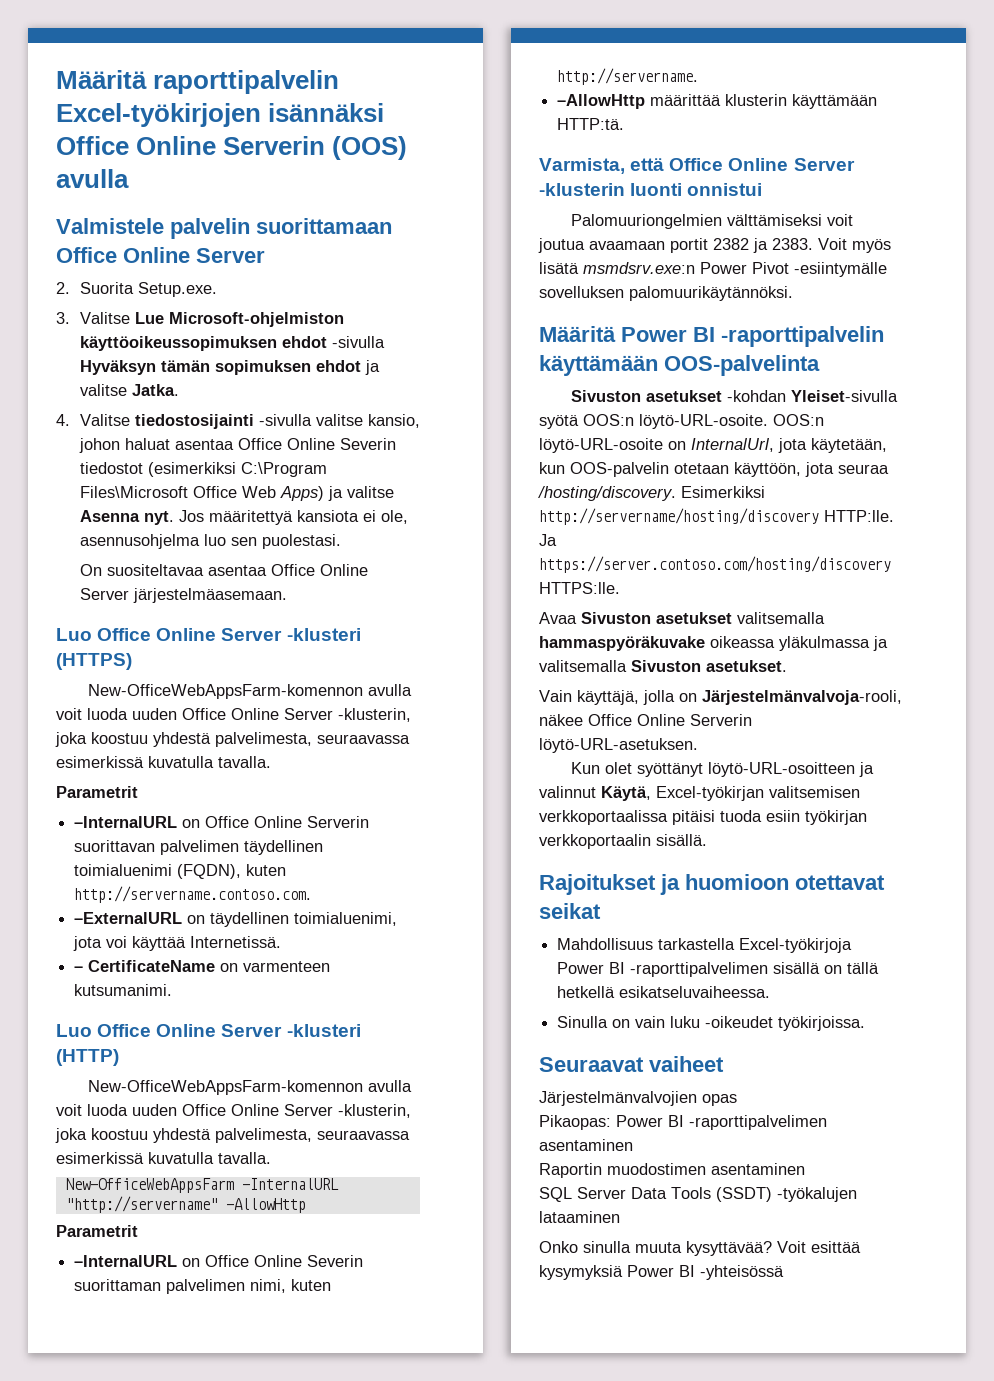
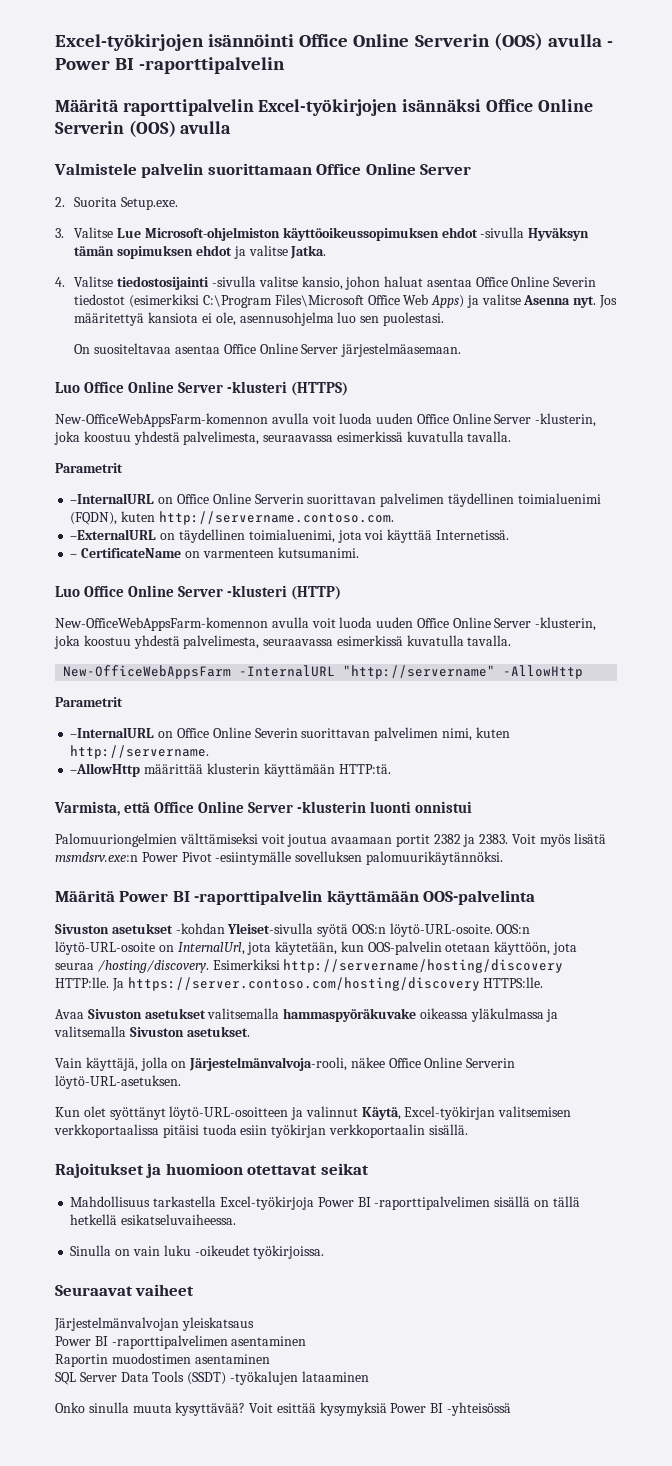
(56, 79) none -> [55,33,613,51] [55,57,286,74] Excel-työkirjojen isännöinti Office Online Serverin (OOS) avulla - Power BI -raporttipalvelin //
[74,1279,162,1291] suorittaman -> [301,728,371,738] suorittavan
[539,1091,737,1106] [539,1115,611,1130] Järjestelmänvalvojien opas // Pikaopas: -> [54,1317,254,1331] Järjestelmänvalvojan yleiskatsaus //

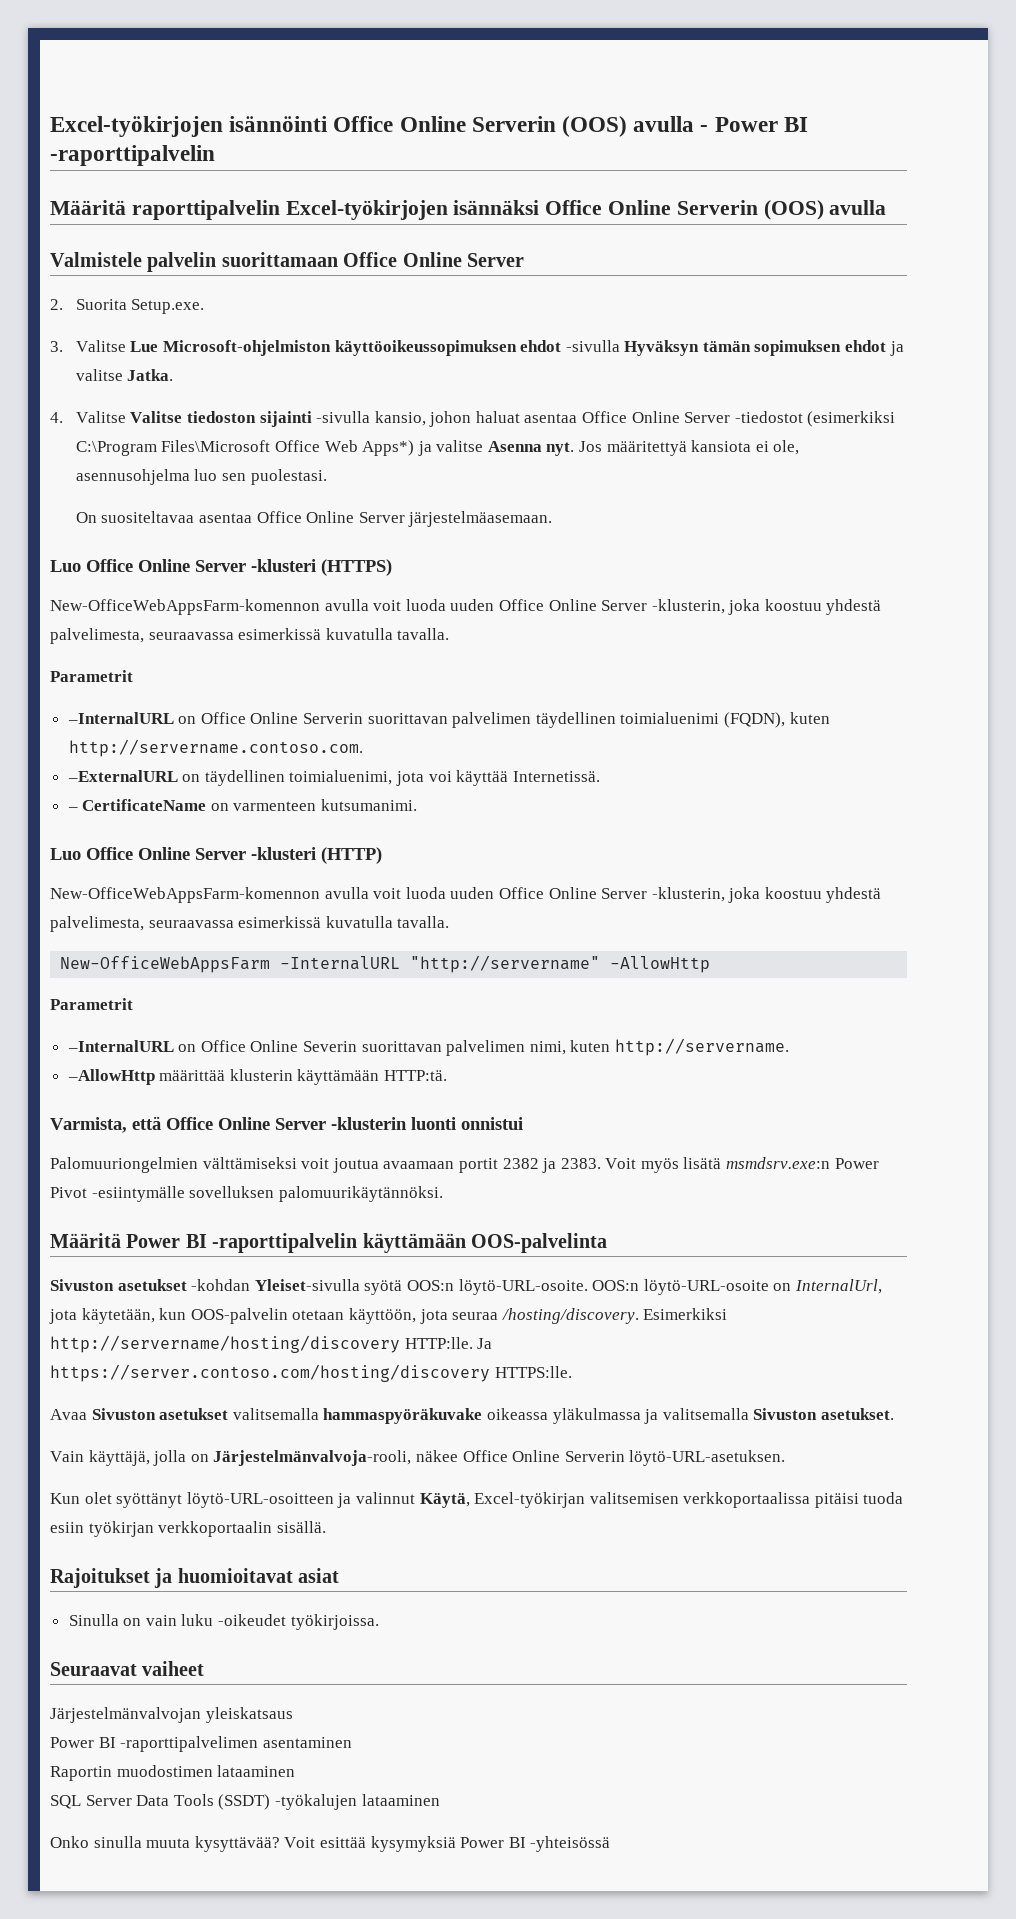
[117,276,298,290] tiedostosijainti -sivulla valitse -> [130,411,371,427] Valitse tiedoston sijainti -sivulla
[553,277,597,287] [74,294,126,305] Severin tiedostot -> [684,411,803,423] Server -tiedostot
[431,295,465,308] Apps) -> [362,440,415,456] Apps*)
[165,1163,369,1175] [70,1196,580,1210] [70,1214,237,1225] huomioon otettavat seikat // Mahdollisuus tarkastella Excel-työkirjoja Power BI -raporttipalvelimen sisällä on tällä hetkellä esikatseluvaiheessa. -> [177,1568,340,1583] huomioitavat asiat
[194,1354,270,1364] asentaminen -> [217,1765,296,1777] lataaminen

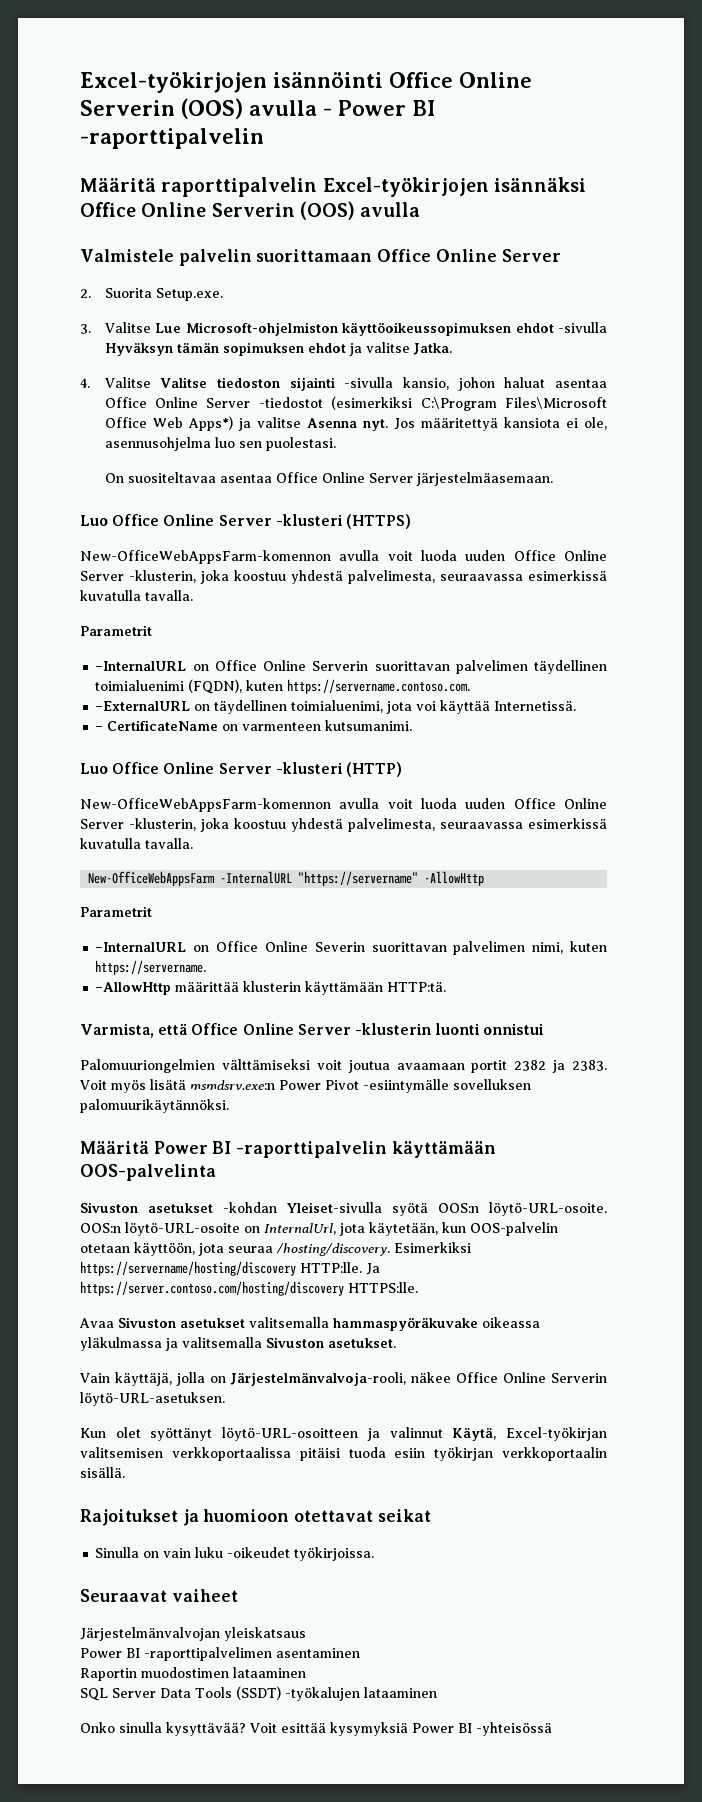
[68,739,363,757] http://servername.contoso.com. -> [287,679,471,694] https://servername.contoso.com.
[410,955,601,973] "http://servername" -> [298,871,419,886] "https://servername"
[615,1038,790,1056] http://servername. -> [95,960,207,975] https://servername.
[50,1335,400,1353] http://servername/hosting/discovery -> [80,1261,296,1276] https://servername/hosting/discovery
[177,1568,340,1583] huomioitavat asiat -> [203,1509,431,1522] huomioon otettavat seikat
[146,1838,191,1848] muuta -> (162, 1727) none

